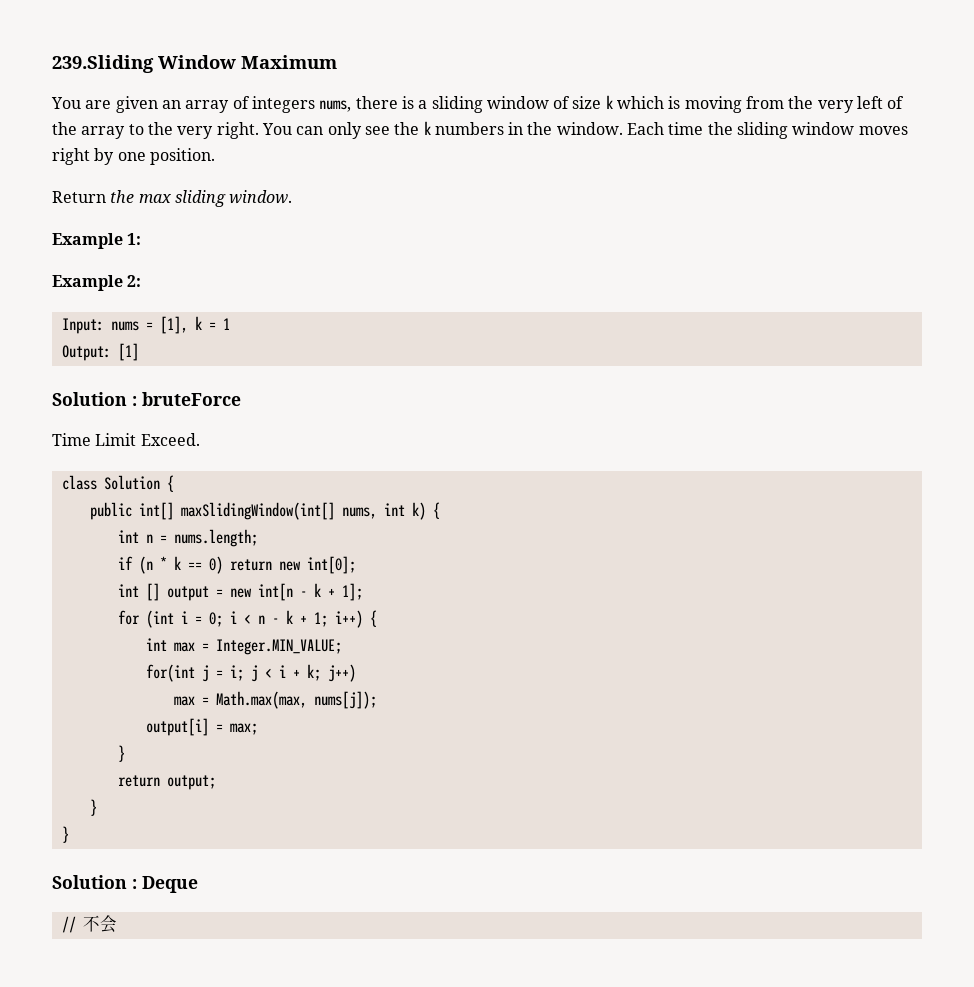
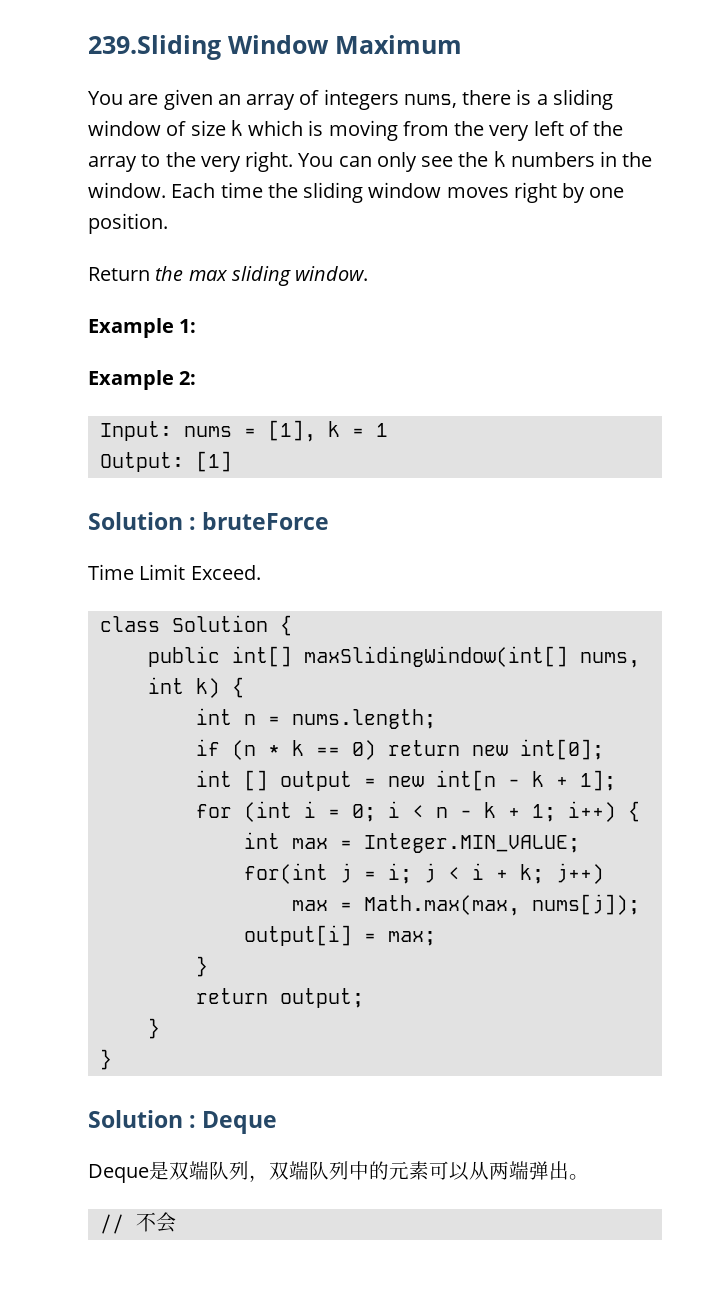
(198, 884) none -> [88,1161,589,1183] // Deque是双端队列，双端队列中的元素可以从两端弹出。

